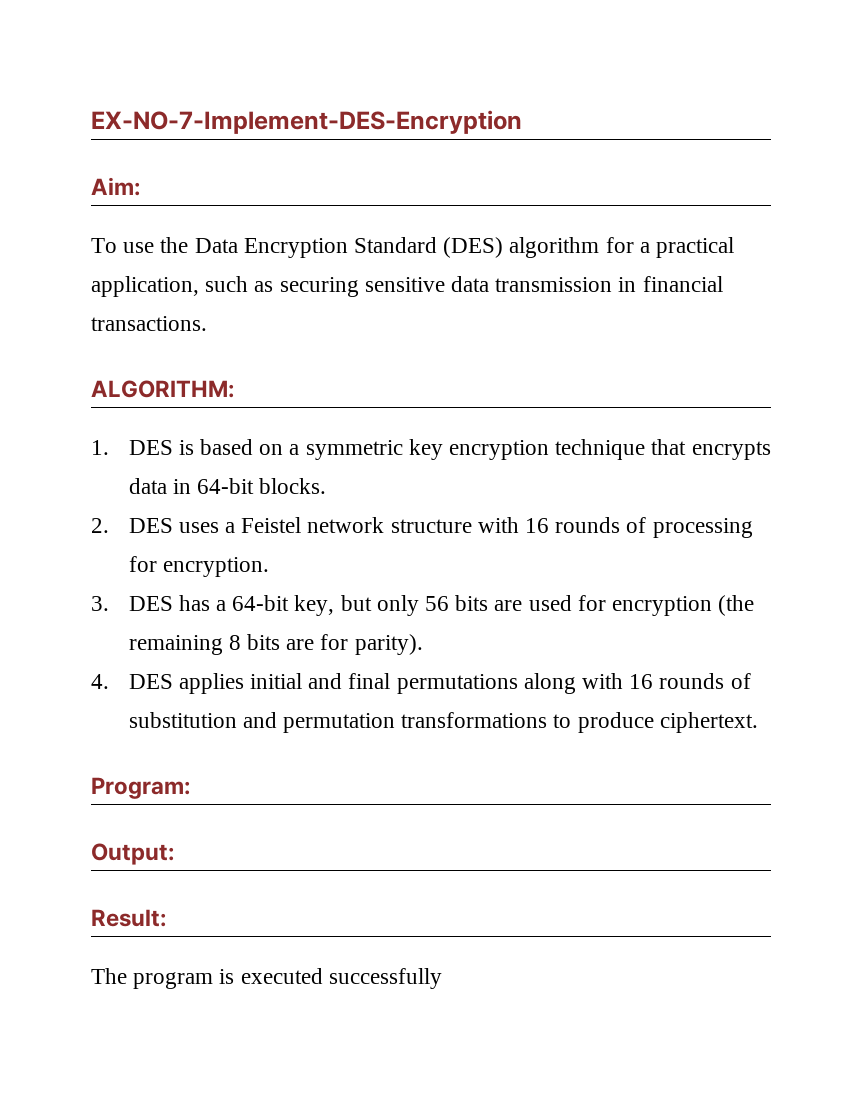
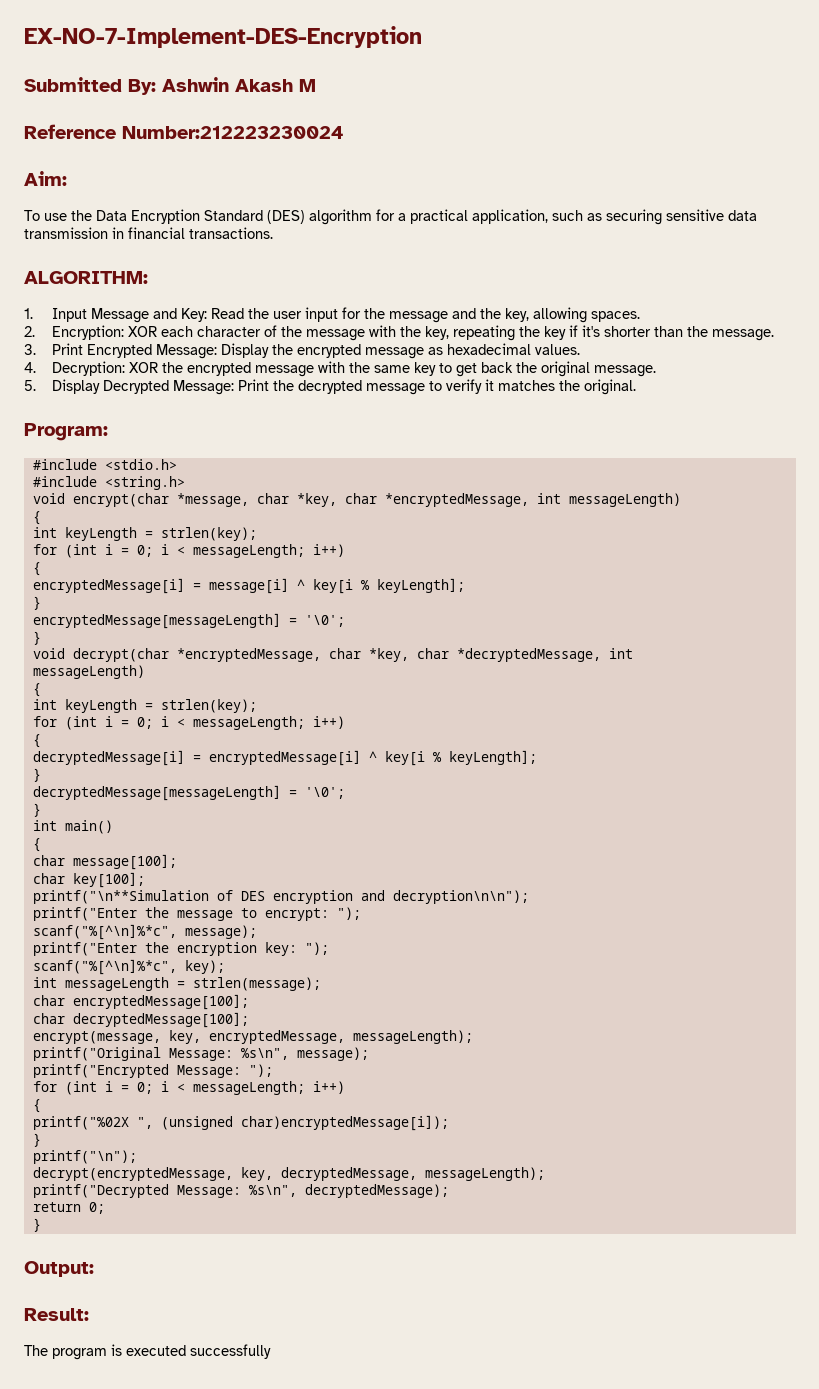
(522, 122) none -> [24,77,316,95] [24,124,344,139] // Submitted By: Ashwin Akash M // Reference Number:212223230024
[128,439,771,460] [128,478,327,494] [91,517,753,538] [128,556,269,577] [91,595,755,616] [128,634,423,655] [91,673,751,694] [128,712,758,733] [91,777,190,799] DES is based on a symmetric key encryption technique that encrypts data in 64-bit blocks. // 2. DES uses a Feistel network structure with 16 rounds of processing for encryption. // 3. DES has a 64-bit key, but only 56 bits are used for encryption (the remaining 8 bits are for parity). // 4. DES applies initial and final permutations along with 16 rounds of substitution and permutation transformations to produce ciphertext. // Program: -> [52,307,641,323] [24,325,775,341] [24,343,581,359] [24,361,657,377] [24,379,637,395] [24,423,108,441] [32,459,177,470] [32,476,185,490] [32,493,681,507] [32,511,41,525] [32,527,257,541] [32,544,345,558] [32,562,41,576] [32,578,465,594] [32,596,41,610] [32,613,345,629] [32,631,41,645] [32,648,633,662] [32,665,145,679] [32,683,41,697] [32,699,257,713] [32,716,345,730] [32,734,41,748] [32,750,537,766] [32,768,41,782] [32,785,345,801] [32,803,41,817] [32,820,113,834] [32,838,41,852] [32,854,177,870] [32,872,145,888] [32,890,529,904] [32,907,361,921] [32,924,257,940] [32,942,329,956] [32,959,225,975] [32,977,321,991] [32,994,249,1010] [32,1012,249,1028] [32,1030,473,1044] [32,1047,369,1061] [32,1064,273,1078] [32,1081,345,1095] [32,1099,41,1113] [32,1115,449,1131] [32,1133,41,1147] [32,1150,137,1164] [32,1167,545,1181] [32,1184,449,1198] [32,1202,105,1214] [32,1218,41,1232] Input Message and Key: Read the user input for the message and the key, allowing spaces. // 2. Encryption: XOR each character of the message with the key, repeating the key if it's shorter than the message. // 3. Print Encrypted Message: Display the encrypted message as hexadecimal values. // 4. Decryption: XOR the encrypted message with the same key to get back the original message. // 5. Display Decrypted Message: Print the decrypted message to verify it matches the original. // Program: // #include <stdio.h> // #include <string.h> // void encrypt(char *message, char *key, char *encryptedMessage, int messageLength) // { // int keyLength = strlen(key); // for (int i = 0; i < messageLength; i++) // { // encryptedMessage[i] = message[i] ^ key[i % keyLength]; // } // encryptedMessage[messageLength] = '\0'; // } // void decrypt(char *encryptedMessage, char *key, char *decryptedMessage, int // messageLength) // { // int keyLength = strlen(key); // for (int i = 0; i < messageLength; i++) // { // decryptedMessage[i] = encryptedMessage[i] ^ key[i % keyLength]; // } // decryptedMessage[messageLength] = '\0'; // } // int main() // { // char message[100]; // char key[100]; // printf("\n**Simulation of DES encryption and decryption\n\n"); // printf("Enter the message to encrypt: "); // scanf("%[^\n]%*c", message); // printf("Enter the encryption key: "); // scanf("%[^\n]%*c", key); // int messageLength = strlen(message); // char encryptedMessage[100]; // char decryptedMessage[100]; // encrypt(message, key, encryptedMessage, messageLength); // printf("Original Message: %s\n", message); // printf("Encrypted Message: "); // for (int i = 0; i < messageLength; i++) // { // printf("%02X ", (unsigned char)encryptedMessage[i]); // } // printf("\n"); // decrypt(encryptedMessage, key, decryptedMessage, messageLength); // printf("Decrypted Message: %s\n", decryptedMessage); // return 0; // }

